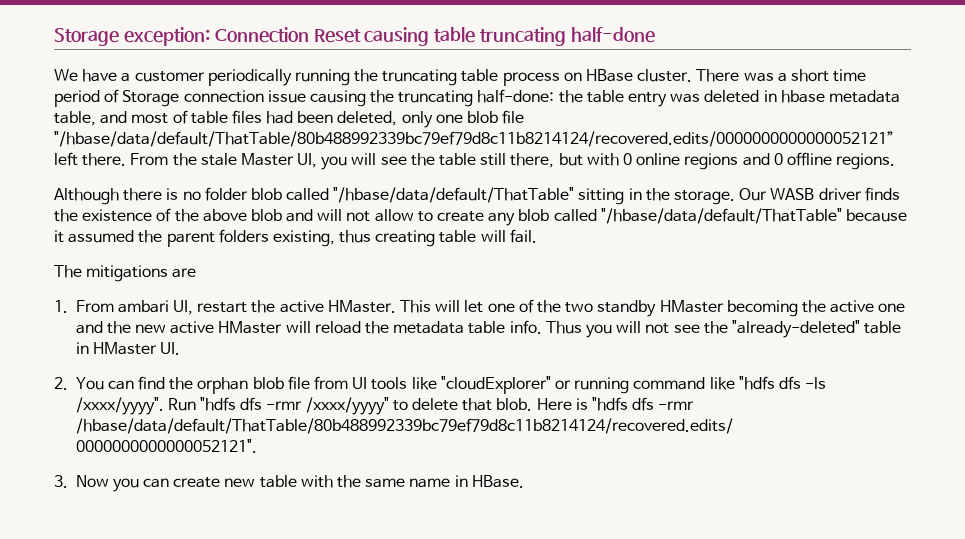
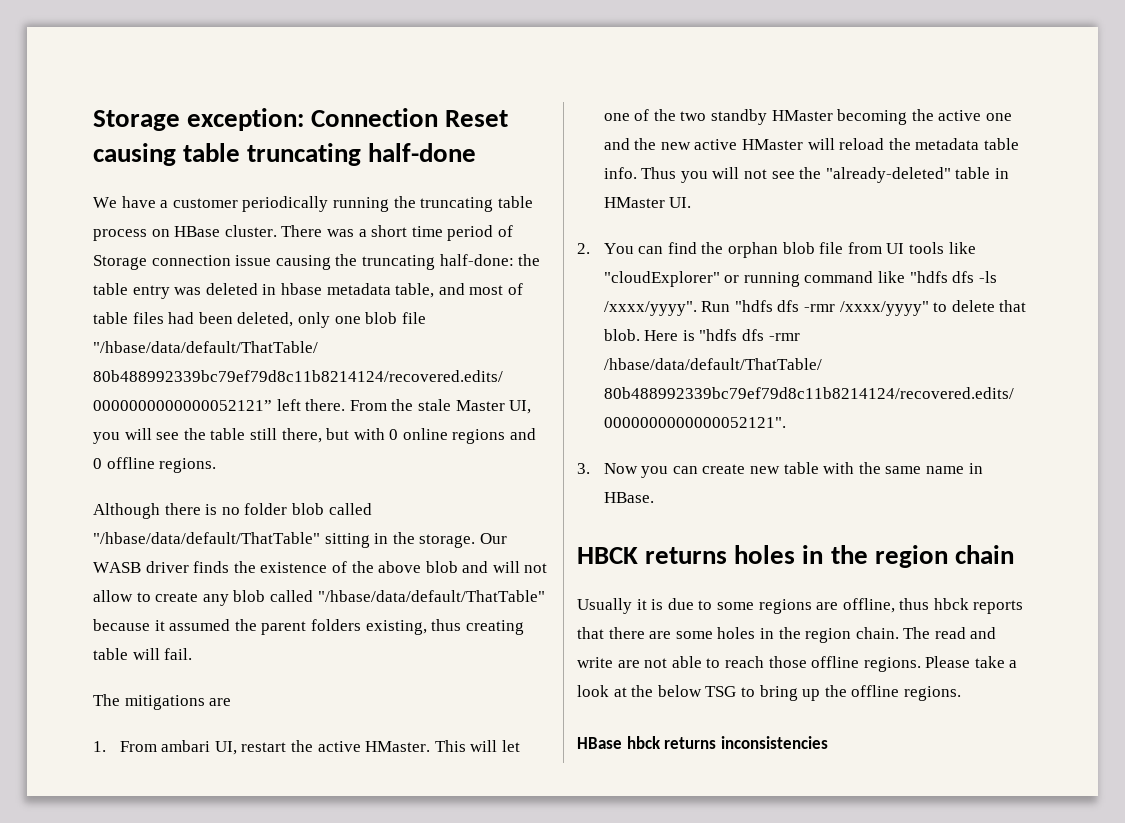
(524, 481) none -> [577,545,1014,568] [577,598,1024,614] [577,627,997,643] [577,656,1018,672] [577,685,961,701] [577,736,828,749] // HBCK returns holes in the region chain // Usually it is due to some regions are offline, thus hbck reports that there are some holes in the region chain. The read and write are not able to reach those offline regions. Please take a look at the below TSG to bring up the offline regions. // HBase hbck returns inconsistencies

